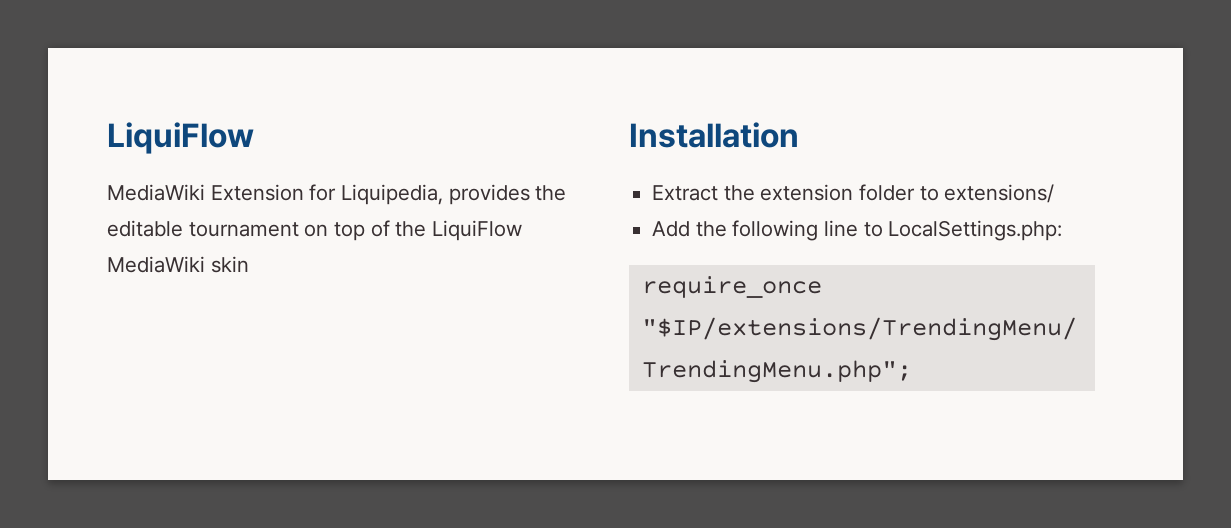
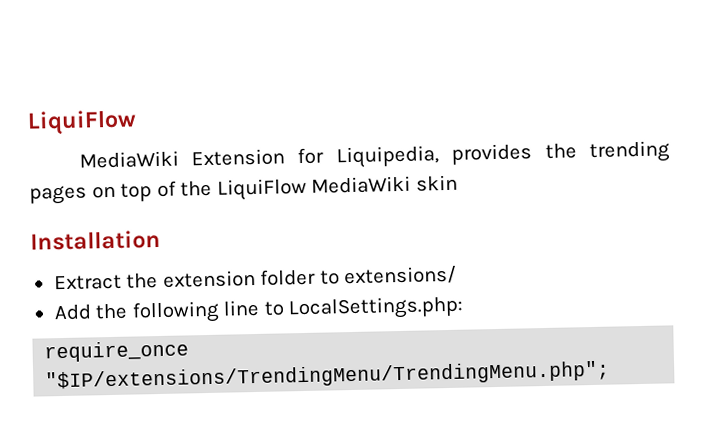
[107,220,299,237] editable tournament -> [588,140,670,164] [29,185,87,205] trending pages

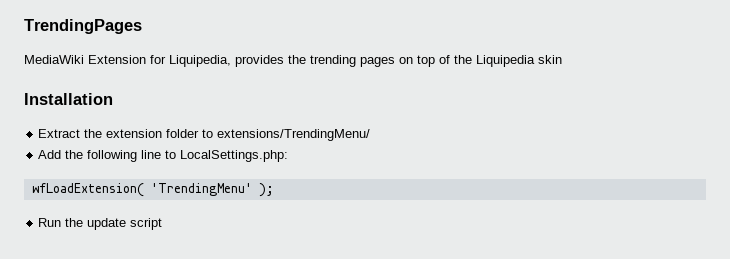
[27,109,137,135] LiquiFlow -> [24,19,142,34] TrendingPages
[216,175,412,201] LiquiFlow MediaWiki -> [476,55,535,67] Liquipedia
[343,265,458,286] extensions/ -> [217,129,371,141] extensions/TrendingMenu/
[44,340,611,392] require_once "$IP/extensions/TrendingMenu/TrendingMenu.php"; -> [31,183,274,197] [38,218,163,230] wfLoadExtension( 'TrendingMenu' ); // Run the update script

